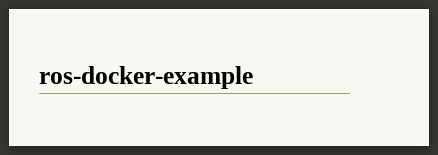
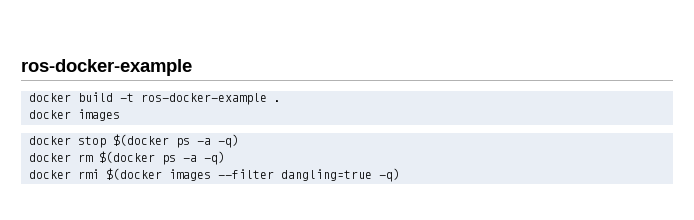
[39,66,253,89] ros-docker-example -> [21,59,192,76] [29,92,282,105] [29,109,121,121] [29,134,240,148] [29,151,226,165] [29,168,401,182] ros-docker-example // docker build -t ros-docker-example . // docker images // docker stop $(docker ps -a -q) // docker rm $(docker ps -a -q) // docker rmi $(docker images --filter dangling=true -q)

